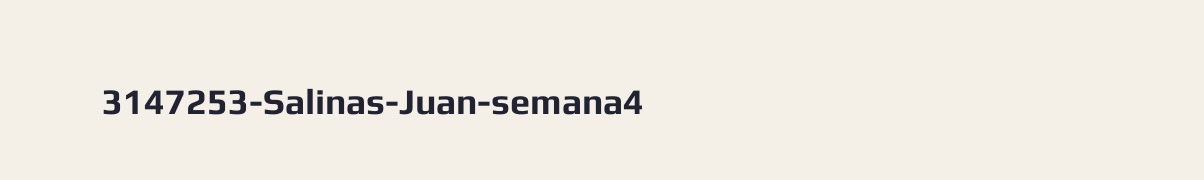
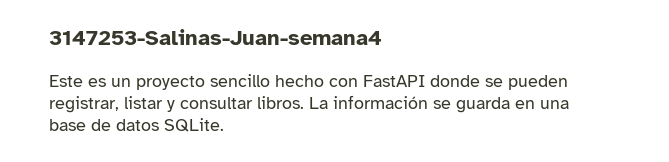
(644, 101) none -> [49,74,568,90] [49,95,569,113] [49,118,224,132] // Este es un proyecto sencillo hecho con FastAPI donde se pueden registrar, listar y consultar libros. La información se guarda en una base de datos SQLite.

